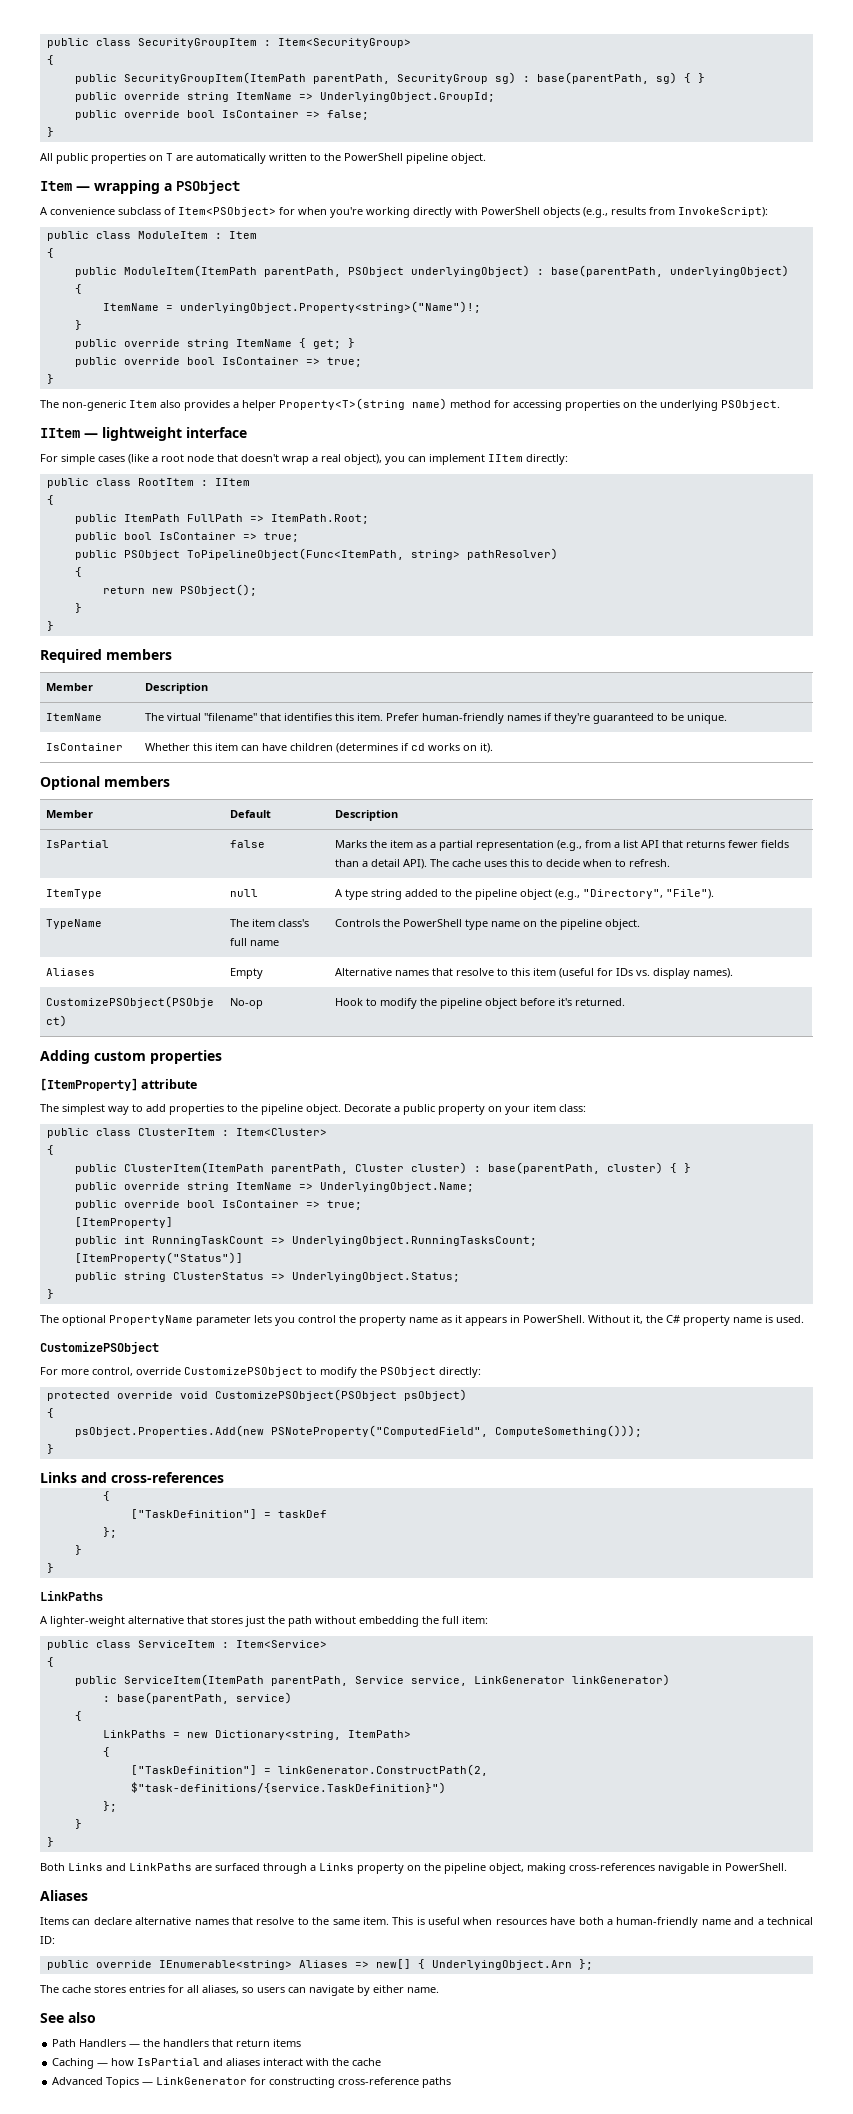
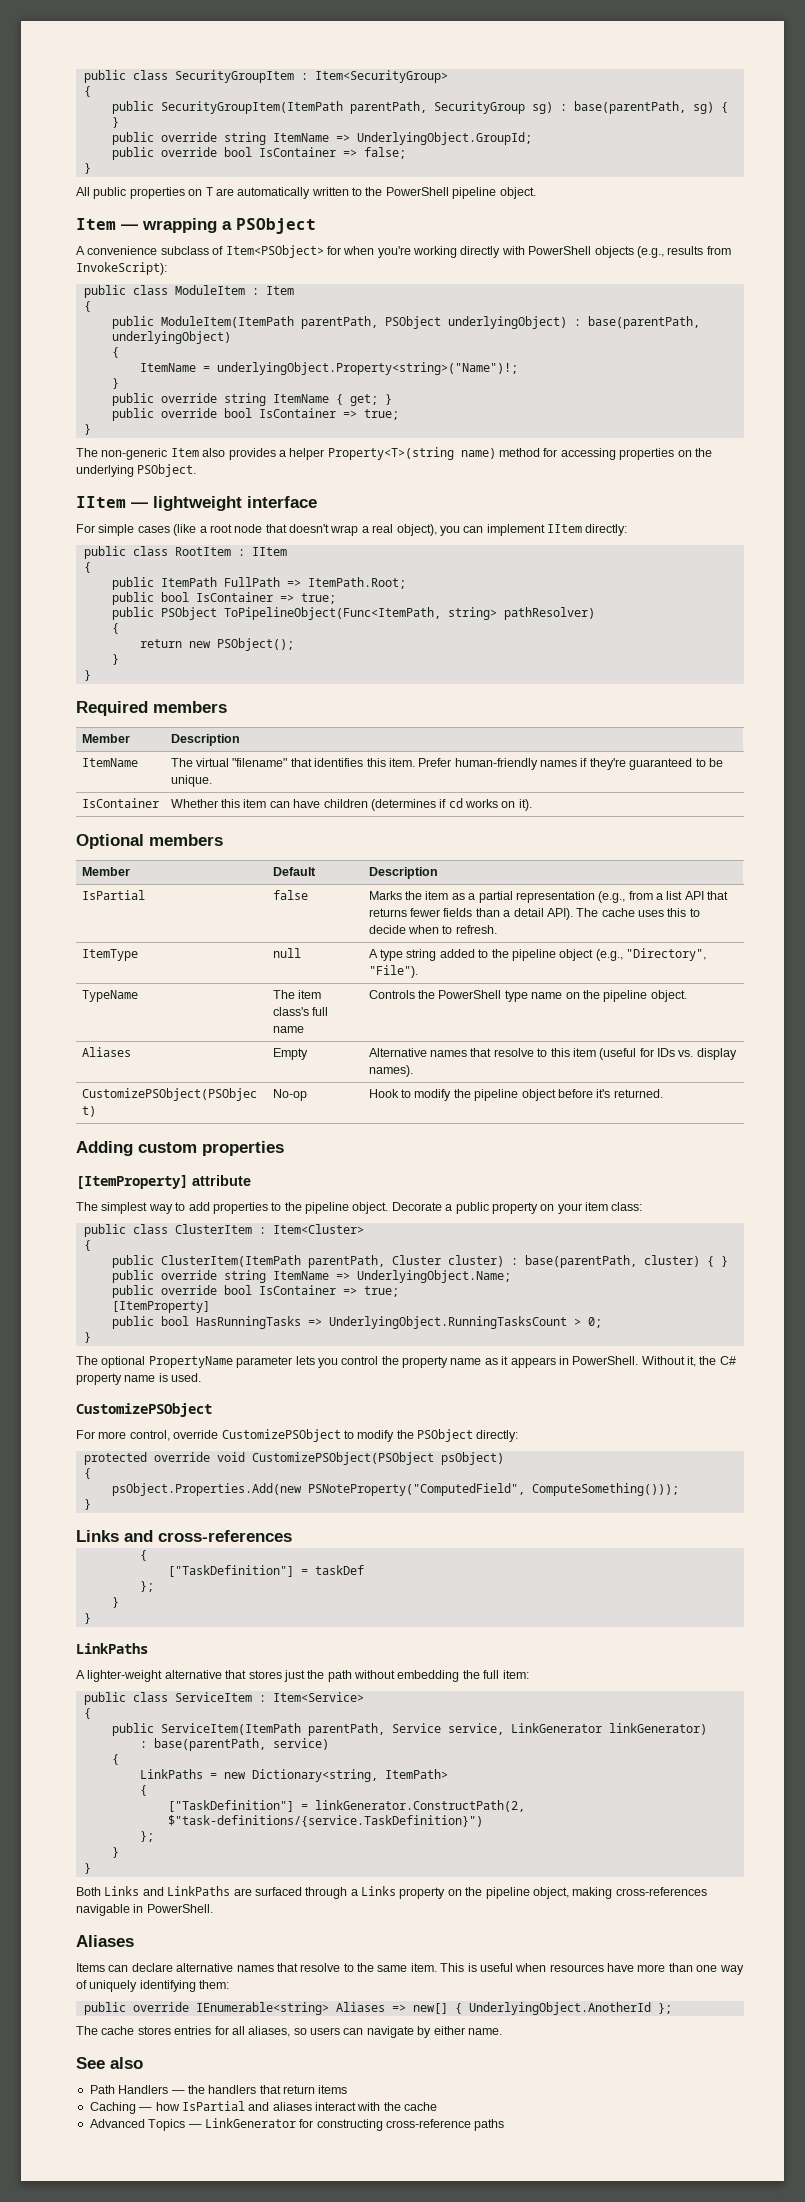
[123,1236,537,1246] [74,1252,243,1264] [74,1272,460,1282] int RunningTaskCount => UnderlyingObject.RunningTasksCount; // [ItemProperty("Status")] // public string ClusterStatus => UnderlyingObject.Status; -> [160,1316,602,1329] bool HasRunningTasks => UnderlyingObject.RunningTasksCount > 0;
[578,1917,814,1928] [40,1936,55,1944] both a human-friendly name and a technical ID: -> [637,1963,744,1975] [76,1980,230,1992] more than one way of uniquely identifying them:
[431,1960,572,1970] UnderlyingObject.Arn -> [468,2002,651,2015] UnderlyingObject.AnotherId

